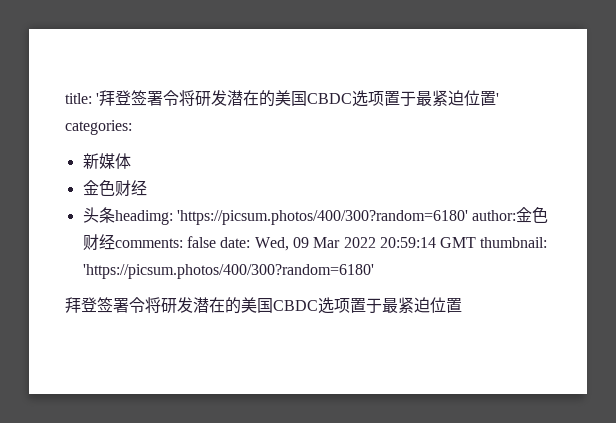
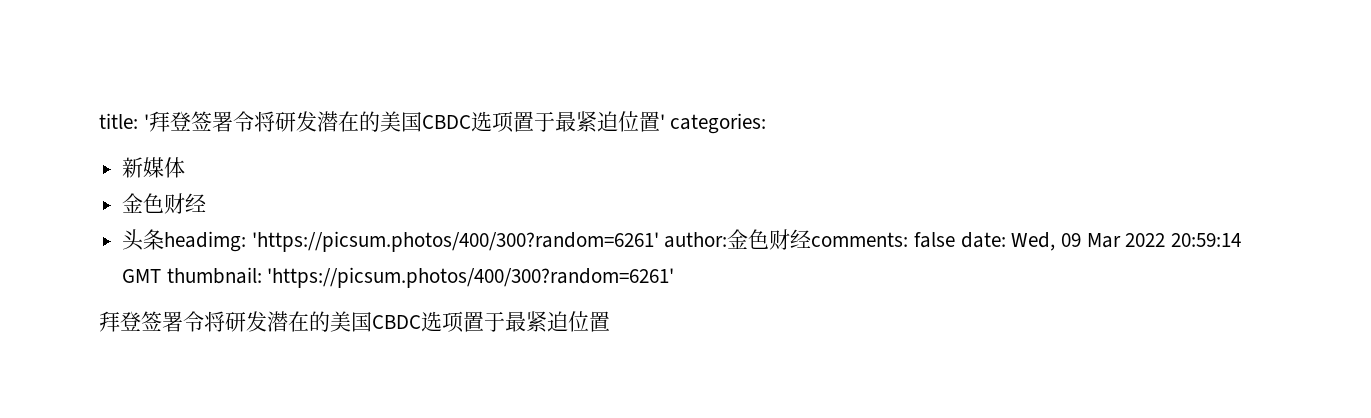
[176,210,468,225] 'https://picsum.photos/400/300?random=6180' -> [251,231,659,252] 'https://picsum.photos/400/300?random=6261'
[82,264,374,279] 'https://picsum.photos/400/300?random=6180' -> [267,267,675,288] 'https://picsum.photos/400/300?random=6261'

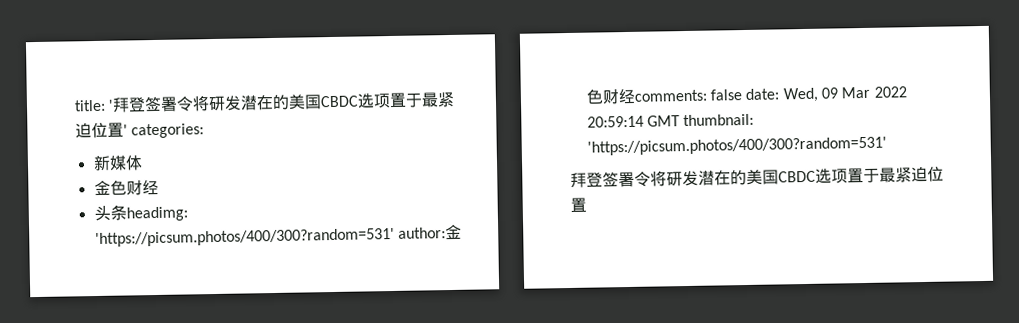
[251,231,659,252] 'https://picsum.photos/400/300?random=6261' -> [94,227,395,248] 'https://picsum.photos/400/300?random=531'
[267,267,675,288] 'https://picsum.photos/400/300?random=6261' -> [586,136,887,156] 'https://picsum.photos/400/300?random=531'

